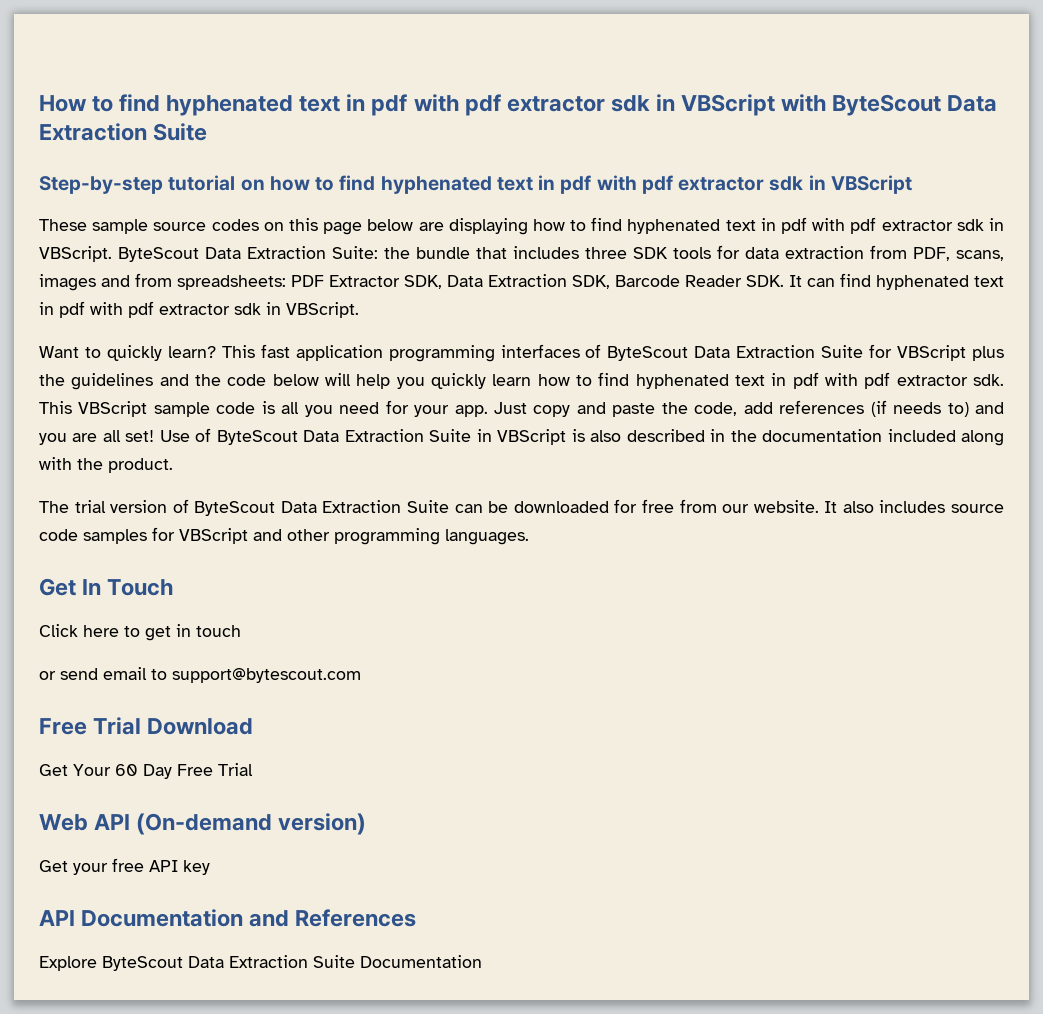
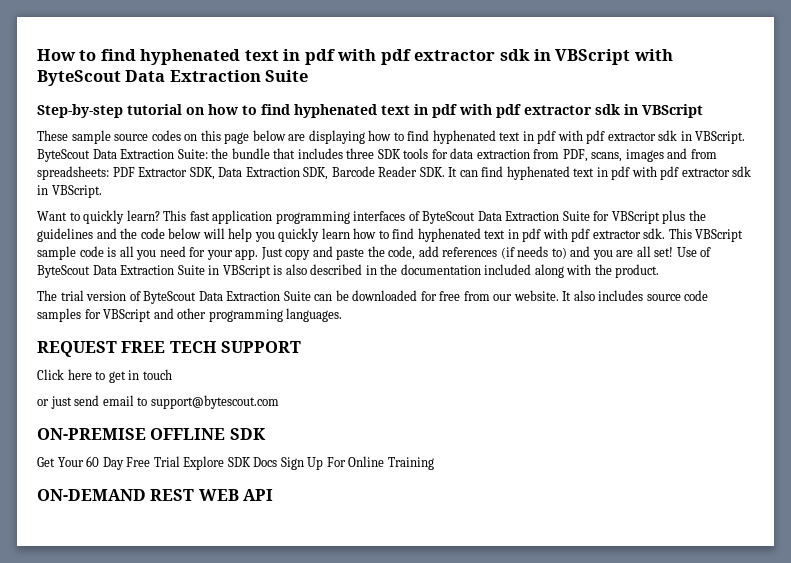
[39,578,174,596] Get In Touch -> [37,341,302,357] REQUEST FREE TECH SUPPORT
(56, 675) none -> [50,396,72,409] just
[39,717,254,735] Free Trial Download -> [37,428,266,440] ON-PREMISE OFFLINE SDK
[39,813,367,835] [39,858,210,875] [39,909,417,927] [39,955,482,971] // Web API (On-demand version) // Get your free API key // API Documentation and References // Explore ByteScout Data Extraction Suite Documentation -> [183,456,434,470] [37,489,274,501] Explore SDK Docs Sign Up For Online Training // ON-DEMAND REST WEB API

